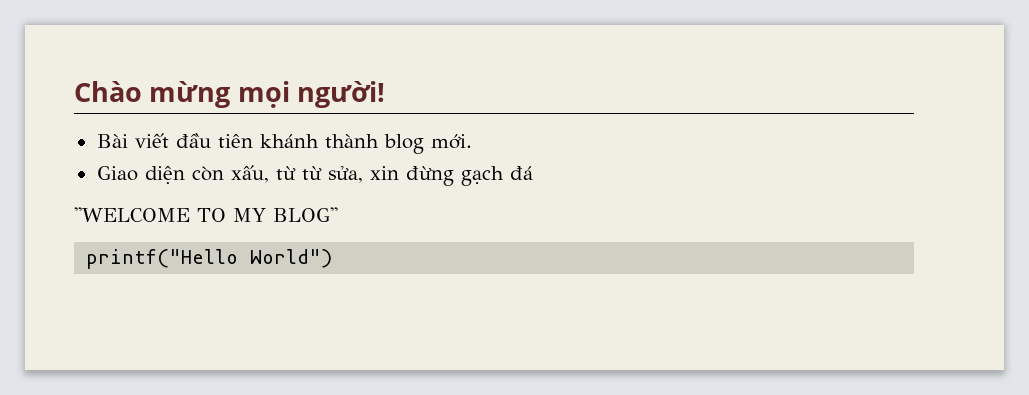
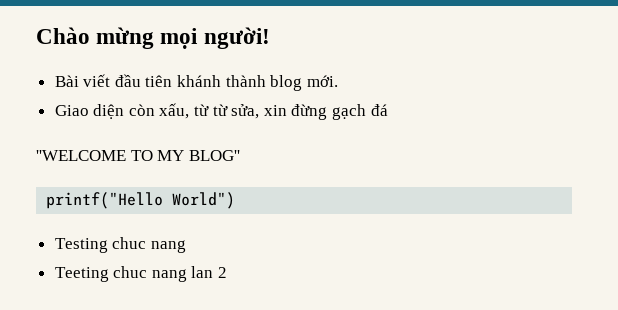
(333, 258) none -> [54,237,186,253] [54,266,228,282] // Testing chuc nang // Teeting chuc nang lan 2

